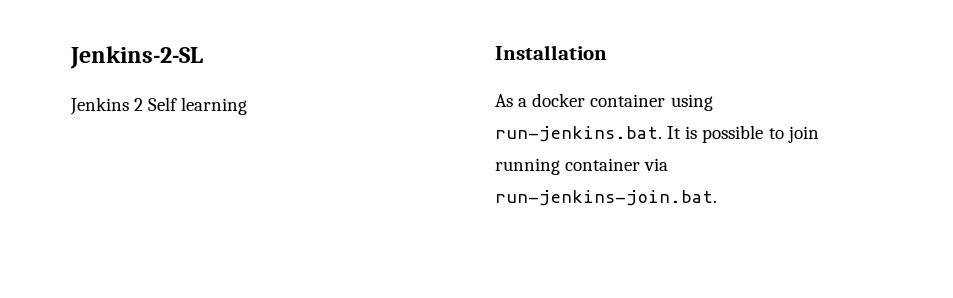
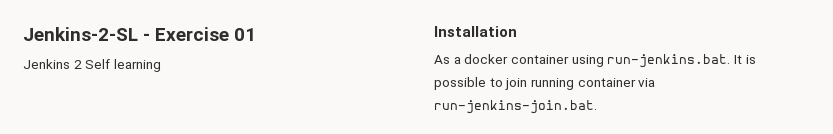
(203, 57) none -> [143,27,257,41] - Exercise 01

